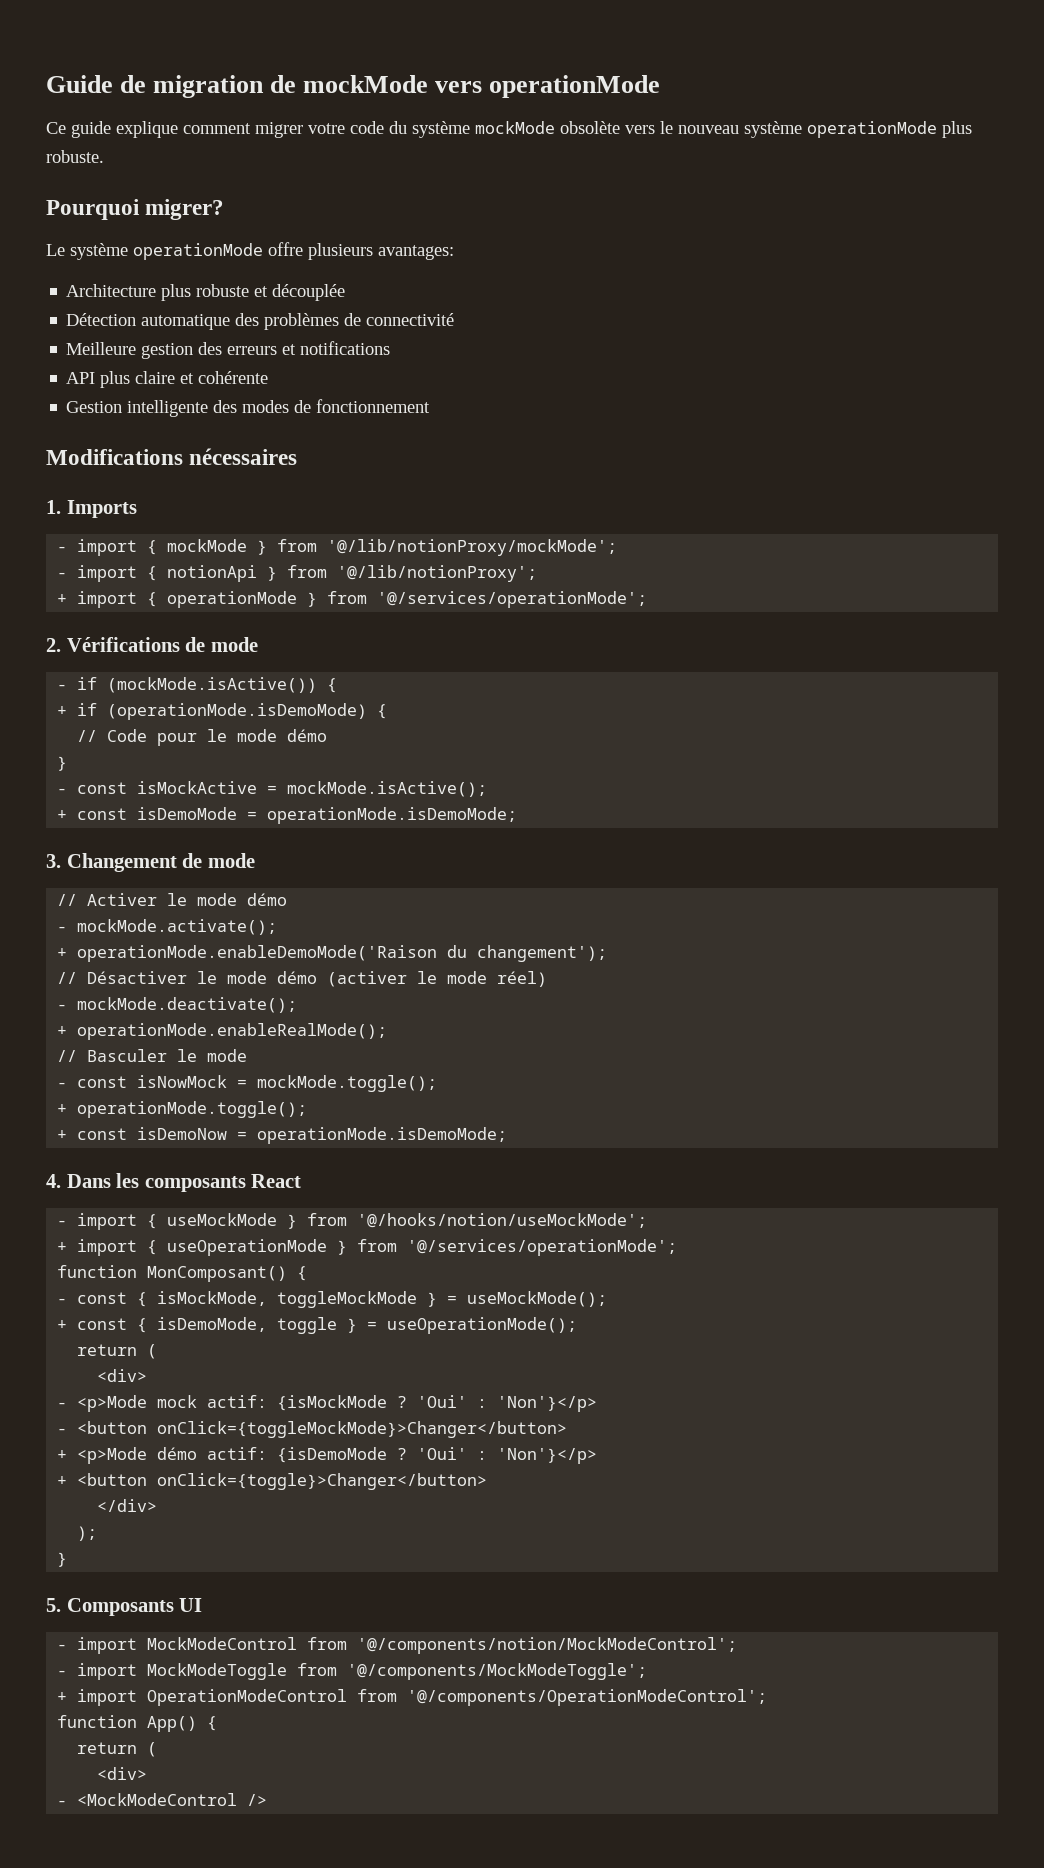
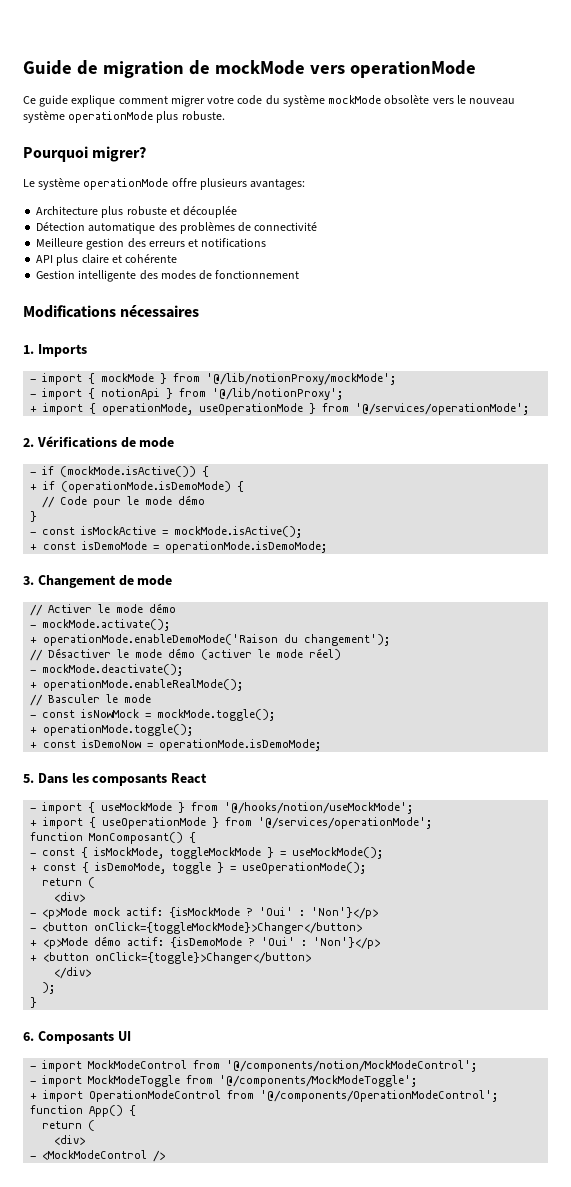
[167,591,298,608] operationMode -> [102,403,304,415] operationMode, useOperationMode
[46,1174,61,1188] 4. -> [23,774,34,783] 5.
[46,1598,61,1612] 5. -> [23,1032,34,1041] 6.

